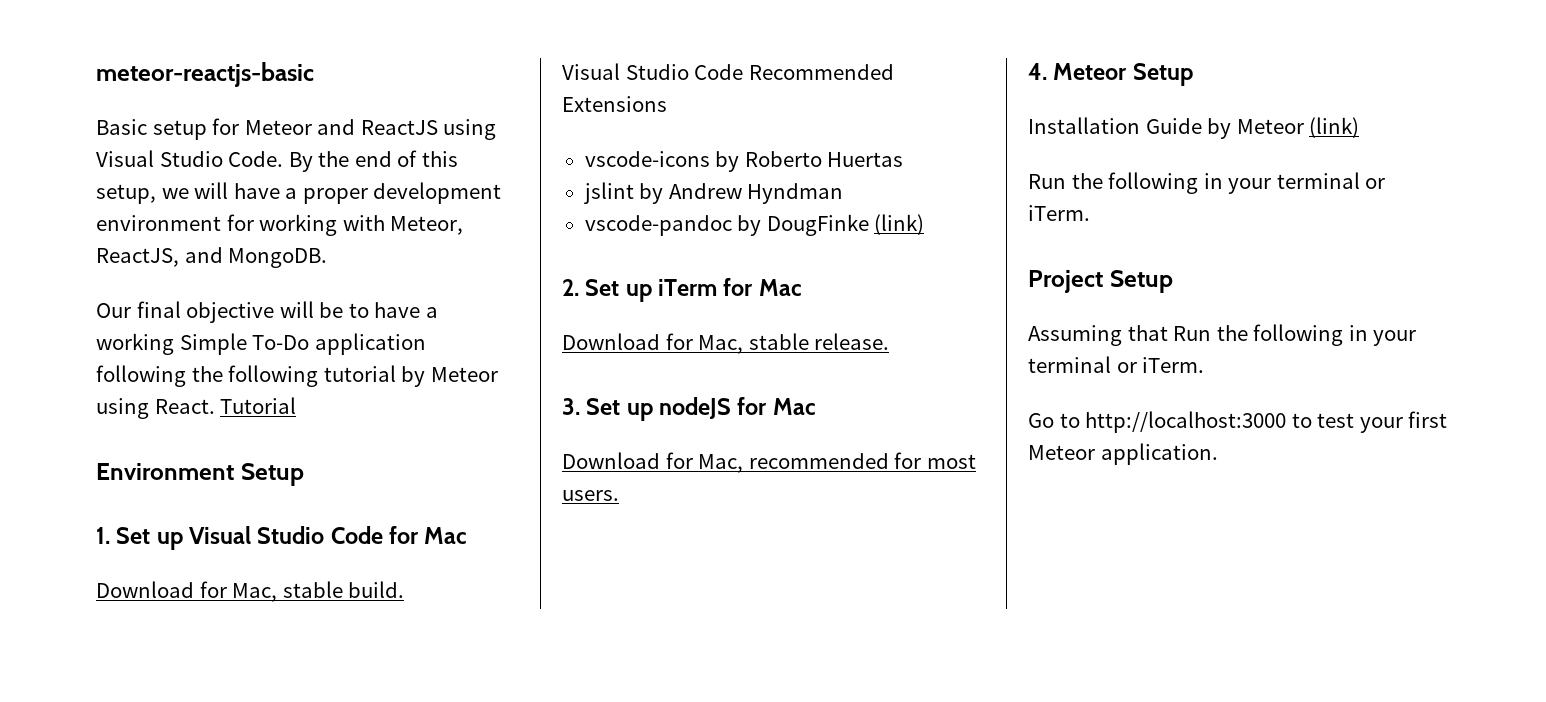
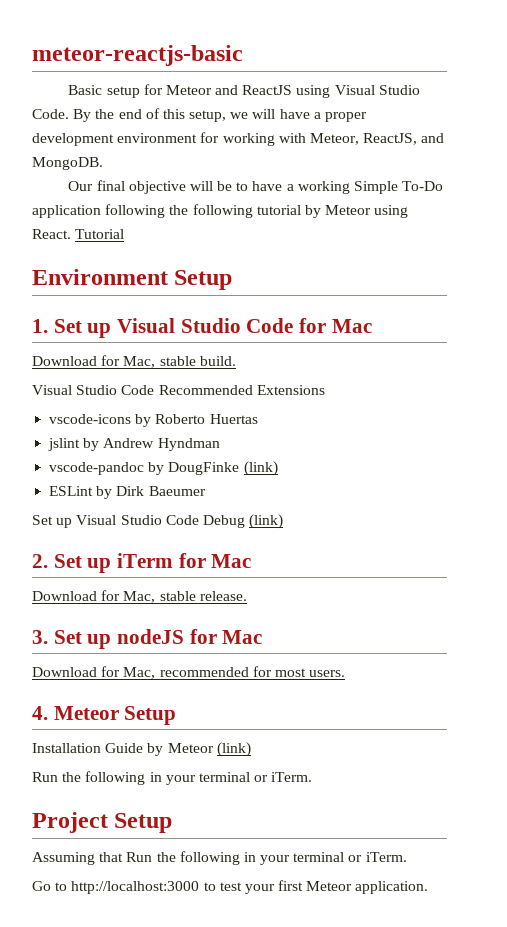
(925, 224) none -> [49,486,206,499] [32,514,284,529] // ESLint by Dirk Baeumer // Set up Visual Studio Code Debug (link)

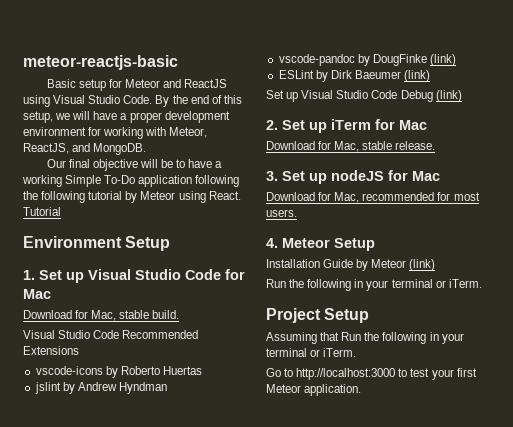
(206, 491) none -> [404,70,431,82] (link)

